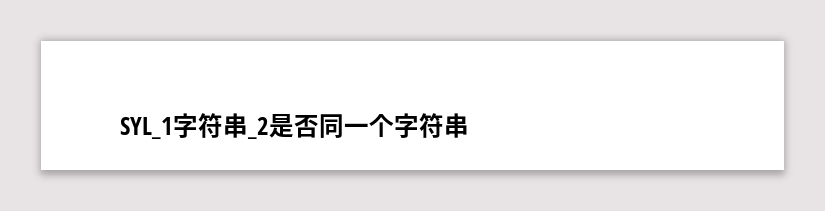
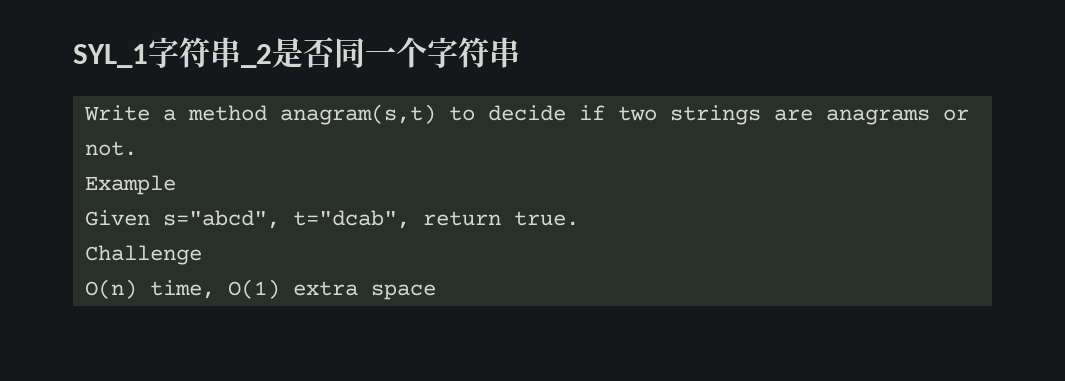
(469, 125) none -> [84,104,969,125] [85,141,137,156] [85,175,176,195] [85,210,579,229] [85,245,202,265] [85,279,436,300] // Write a method anagram(s,t) to decide if two strings are anagrams or not. // Example // Given s="abcd", t="dcab", return true. // Challenge // O(n) time, O(1) extra space

